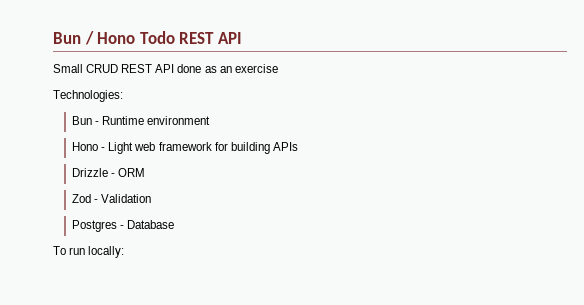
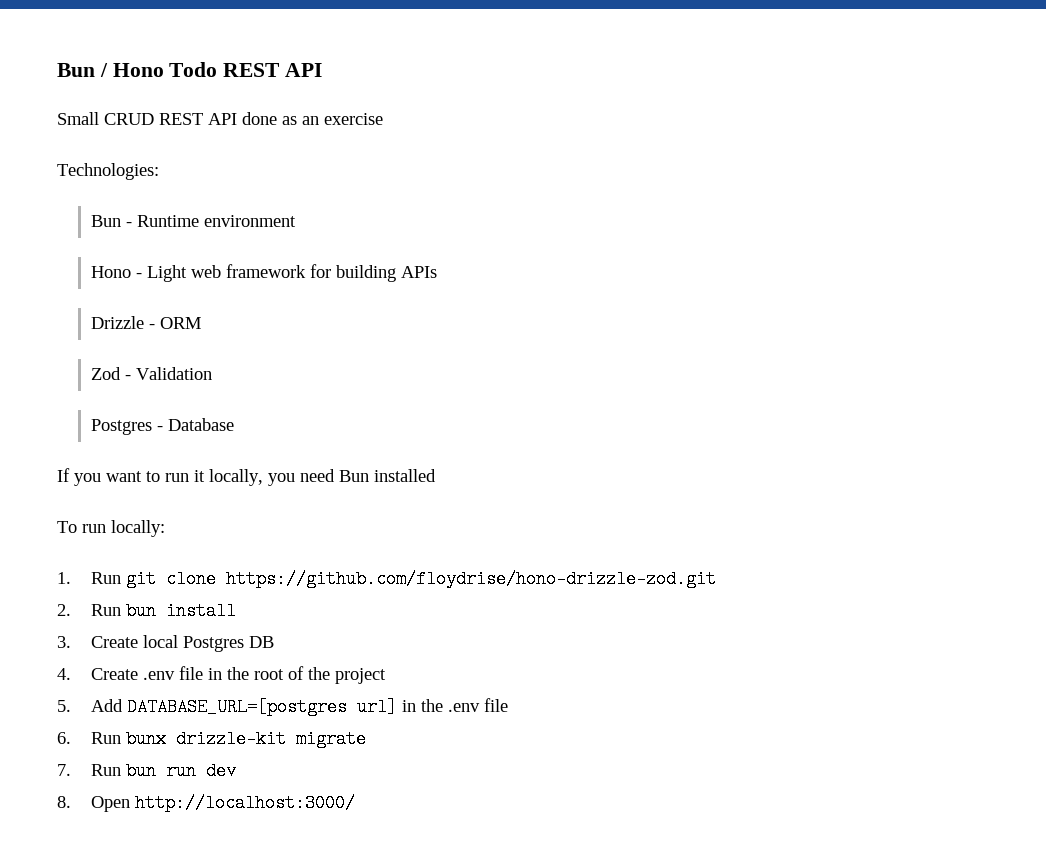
[53,246,125,258] To run locally: -> [57,468,436,486] [57,520,165,537] [57,570,717,588] [57,602,237,620] [57,635,275,652] [57,666,387,684] [57,698,509,716] [57,730,367,748] [57,762,237,780] [57,794,356,812] If you want to run it locally, you need Bun installed // To run locally: // 1. Run git clone https://github.com/floydrise/hono-drizzle-zod.git // 2. Run bun install // 3. Create local Postgres DB // 4. Create .env file in the root of the project // 5. Add DATABASE_URL=[postgres url] in the .env file // 6. Run bunx drizzle-kit migrate // 7. Run bun run dev // 8. Open http://localhost:3000/

